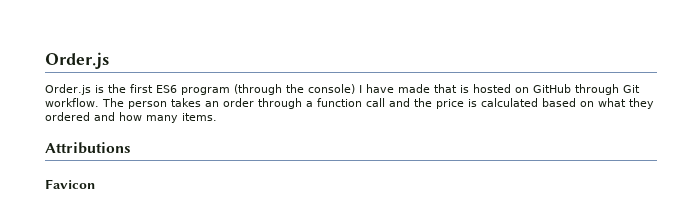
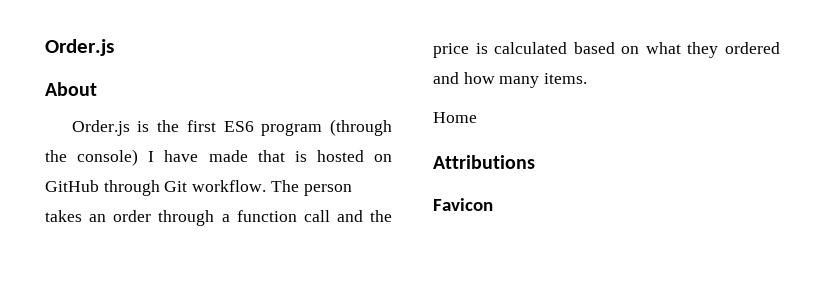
[45,52,109,69] Order.js -> [45,39,114,56] [45,82,97,96] Order.js // About
(217, 117) none -> [433,112,477,123] // Home

